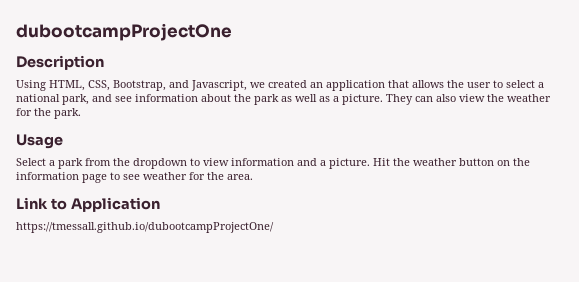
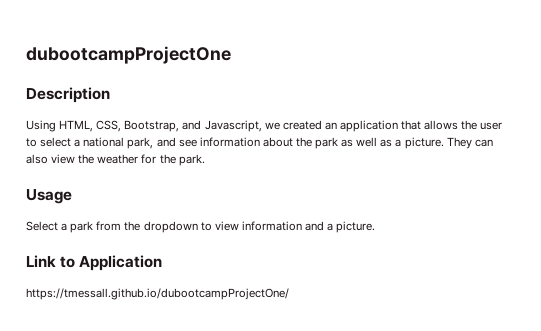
[373,158,530,166] [16,172,253,183] Hit the weather button on the information page to see weather for the area. -> (376, 227) none

